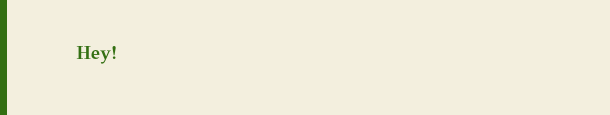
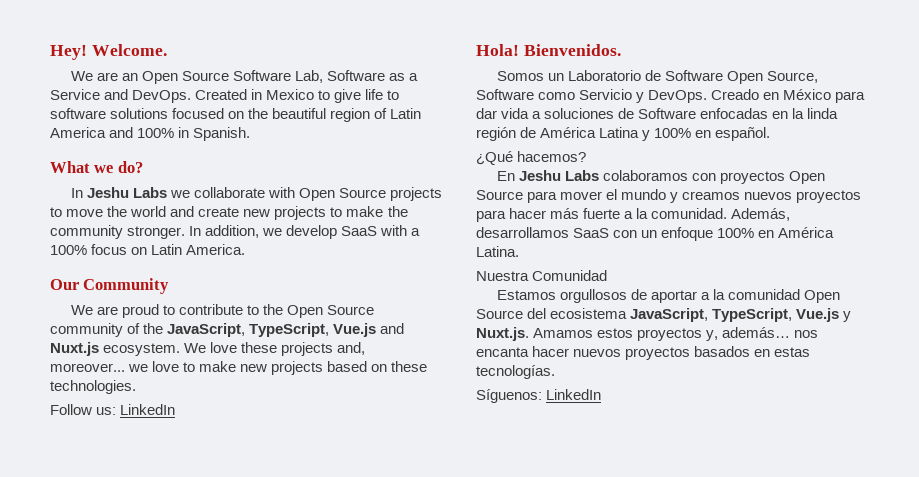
(117, 55) none -> [91,44,167,56] [70,70,418,84] [50,89,400,103] [50,108,422,122] [50,127,251,141] [50,161,143,173] [70,187,442,201] [50,206,408,220] [50,225,421,239] [50,244,246,255] [50,278,170,294] [70,304,374,318] [50,323,405,337] [50,342,366,356] [50,361,428,375] [50,380,136,394] [50,404,176,415] [476,44,621,56] [496,70,818,84] [476,89,866,103] [476,108,839,119] [476,127,771,141] [476,151,587,165] [496,170,825,184] [476,189,862,203] [476,208,791,222] [476,227,835,241] [476,246,519,257] [476,270,608,281] [496,289,840,303] [476,308,852,322] [476,327,819,341] [476,346,811,360] [476,365,555,379] [476,389,602,403] Welcome. // We are an Open Source Software Lab, Software as a Service and DevOps. Created in Mexico to give life to software solutions focused on the beautiful region of Latin America and 100% in Spanish. // What we do? // In Jeshu Labs we collaborate with Open Source projects to move the world and create new projects to make the community stronger. In addition, we develop SaaS with a 100% focus on Latin America. // Our Community // We are proud to contribute to the Open Source community of the JavaScript, TypeScript, Vue.js and Nuxt.js ecosystem. We love these projects and, moreover... we love to make new projects based on these technologies. // Follow us: LinkedIn // Hola! Bienvenidos. // Somos un Laboratorio de Software Open Source, Software como Servicio y DevOps. Creado en México para dar vida a soluciones de Software enfocadas en la linda región de América Latina y 100% en español. // ¿Qué hacemos? // En Jeshu Labs colaboramos con proyectos Open Source para mover el mundo y creamos nuevos proyectos para hacer más fuerte a la comunidad. Además, desarrollamos SaaS con un enfoque 100% en América Latina. // Nuestra Comunidad // Estamos orgullosos de aportar a la comunidad Open Source del ecosistema JavaScript, TypeScript, Vue.js y Nuxt.js. Amamos estos proyectos y, además… nos encanta hacer nuevos proyectos basados en estas tecnologías. // Síguenos: LinkedIn

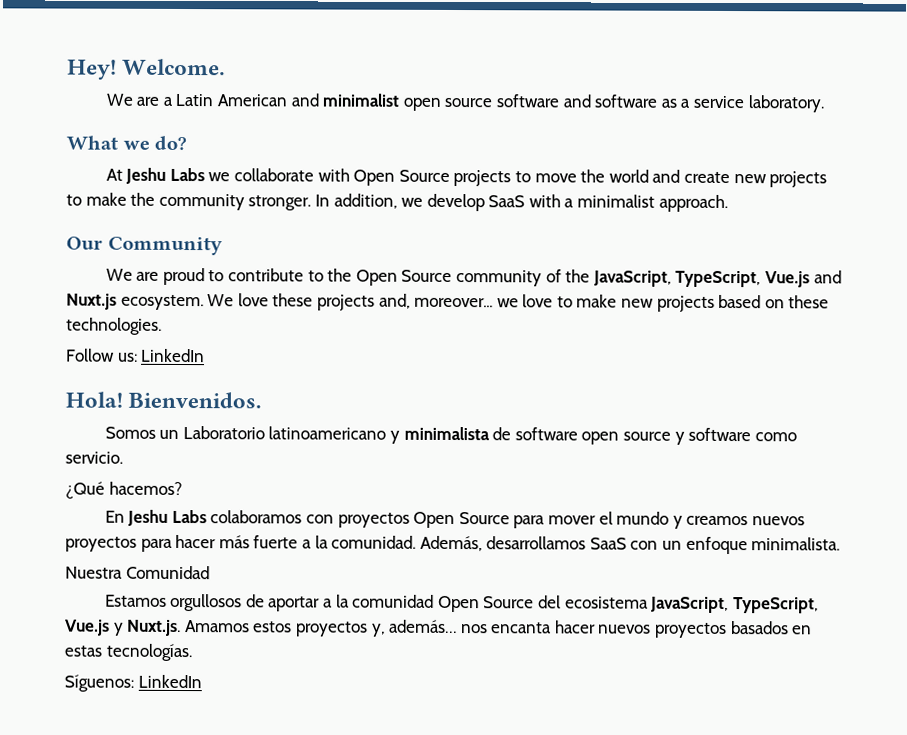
[121,70,418,84] [50,89,400,103] [50,108,422,122] [50,127,251,141] an Open Source Software Lab, Software as a Service and DevOps. Created in Mexico to give life to software solutions focused on the beautiful region of Latin America and 100% in Spanish. -> [162,93,824,113] a Latin American and minimalist open source software and software as a service laboratory.
[70,188,83,198] In -> [105,168,123,181] At
[50,244,246,255] 100% focus on Latin America. -> [577,194,728,213] minimalist approach.
[644,70,818,84] [476,89,866,103] [476,108,839,119] [476,127,771,141] de Software Open Source, Software como Servicio y DevOps. Creado en México para dar vida a soluciones de Software enfocadas en la linda región de América Latina y 100% en español. -> [268,426,797,445] [65,451,123,464] latinoamericano y minimalista de software open source y software como servicio.
[717,227,835,238] [476,246,519,257] 100% en América Latina. -> [751,537,841,551] minimalista.

